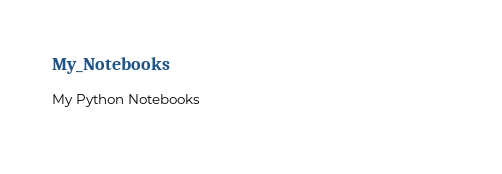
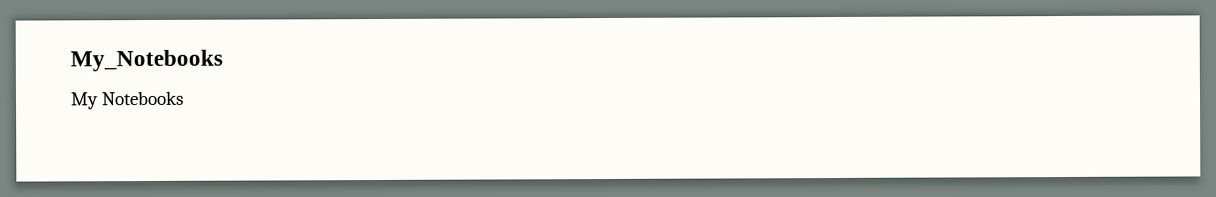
[76,94,124,107] Python -> (99, 101) none

